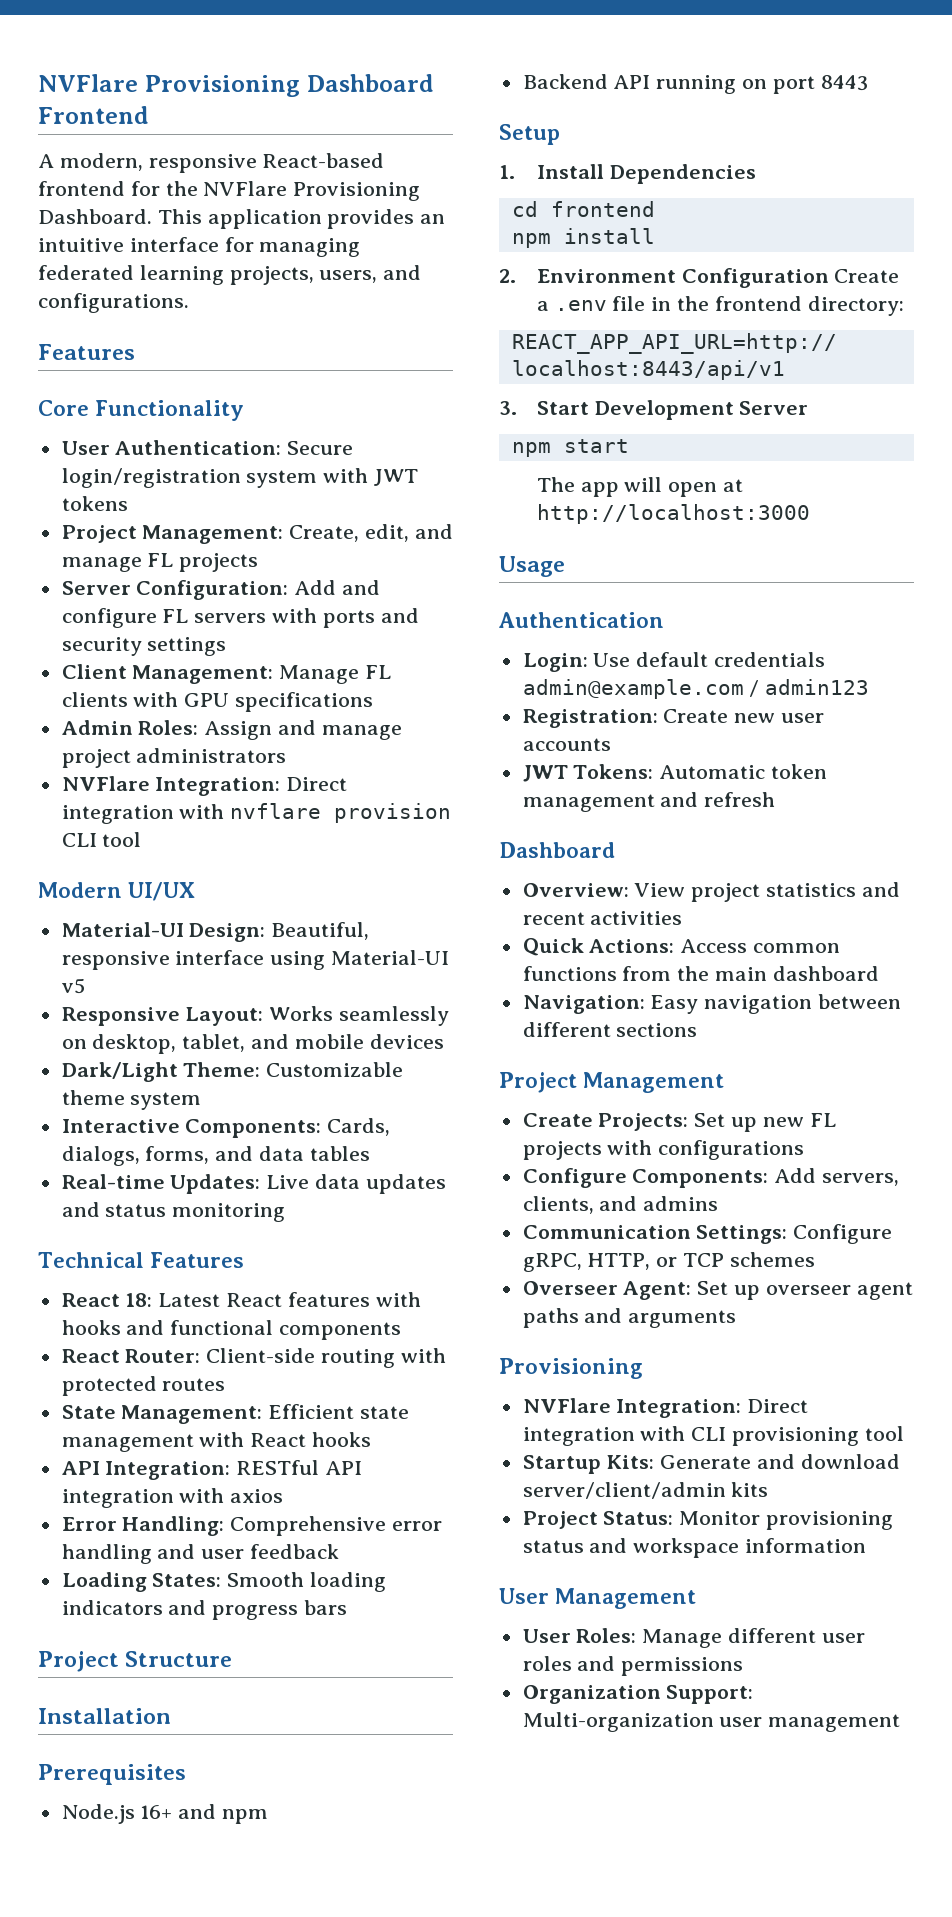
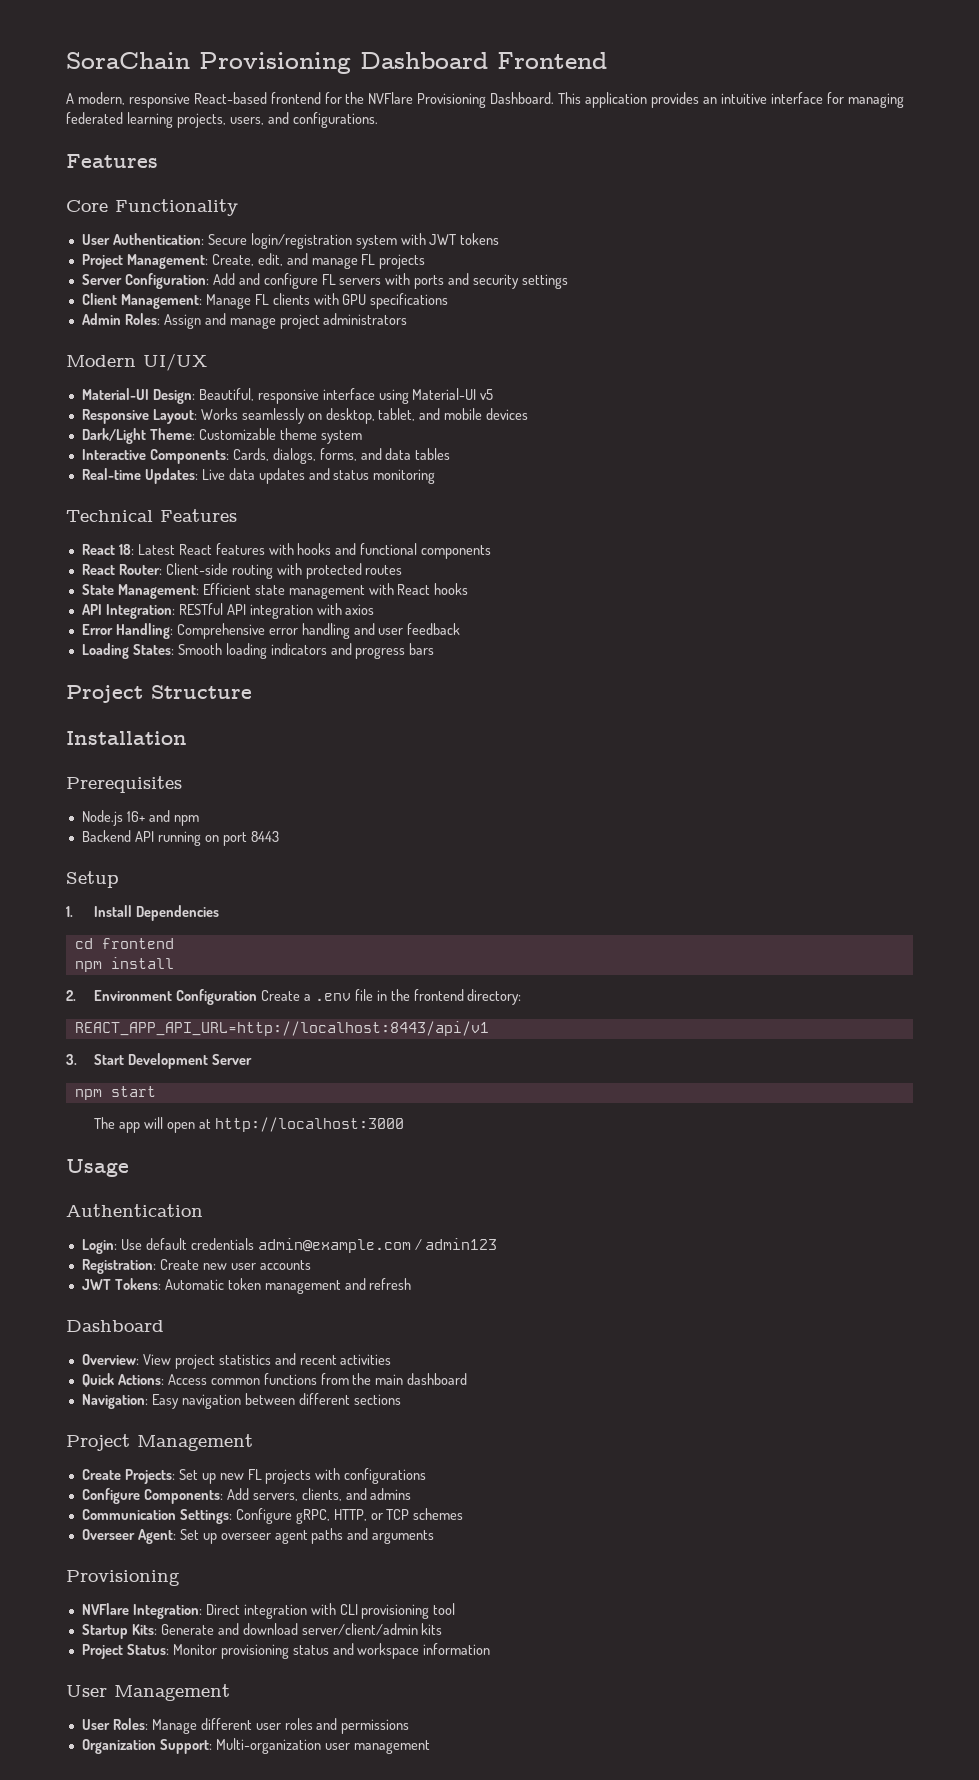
[38,74,138,92] NVFlare -> [66,52,190,69] SoraChain
[61,776,348,796] [61,803,452,824] [61,832,142,847] // NVFlare Integration: Direct integration with nvflare provision CLI tool -> (408, 319) none

